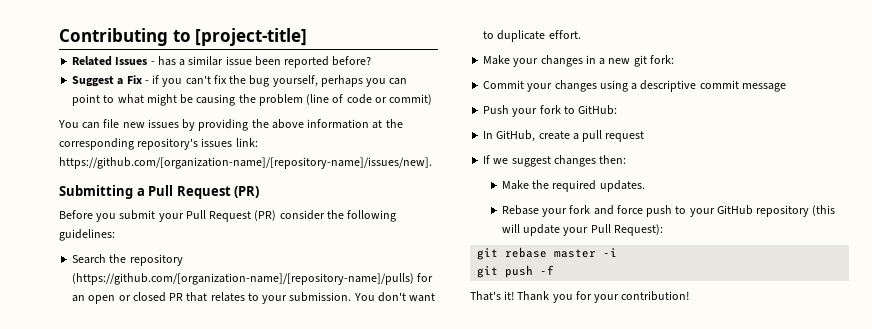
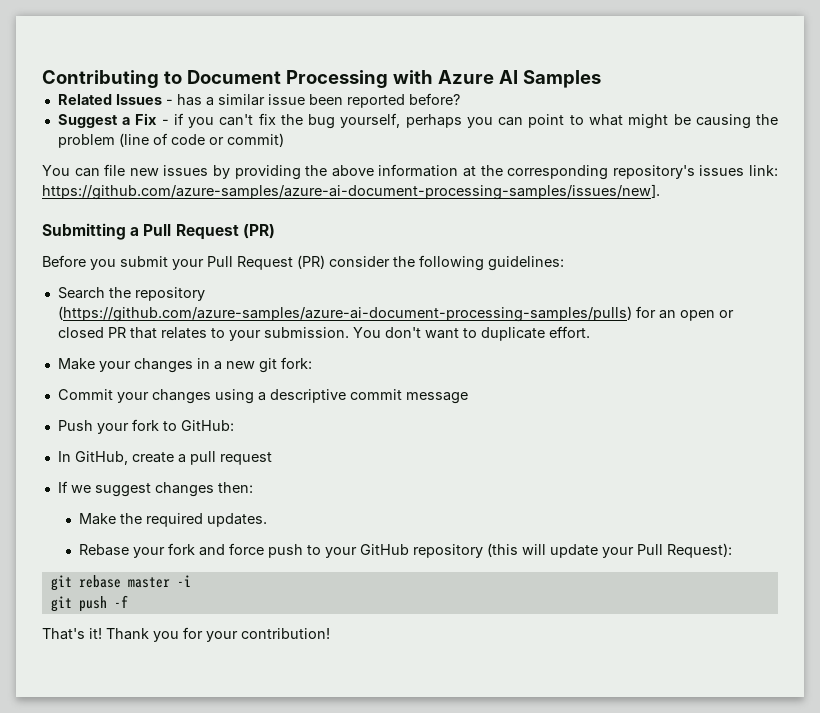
[195,28,308,46] [project-title] -> [186,70,601,88] Document Processing with Azure AI Samples
[59,157,432,169] https://github.com/[organization-name]/[repository-name]/issues/new]. -> [42,184,660,200] https://github.com/azure-samples/azure-ai-document-processing-samples/issues/new].
[72,273,415,285] (https://github.com/[organization-name]/[repository-name]/pulls) -> [57,306,632,322] (https://github.com/azure-samples/azure-ai-document-processing-samples/pulls)

